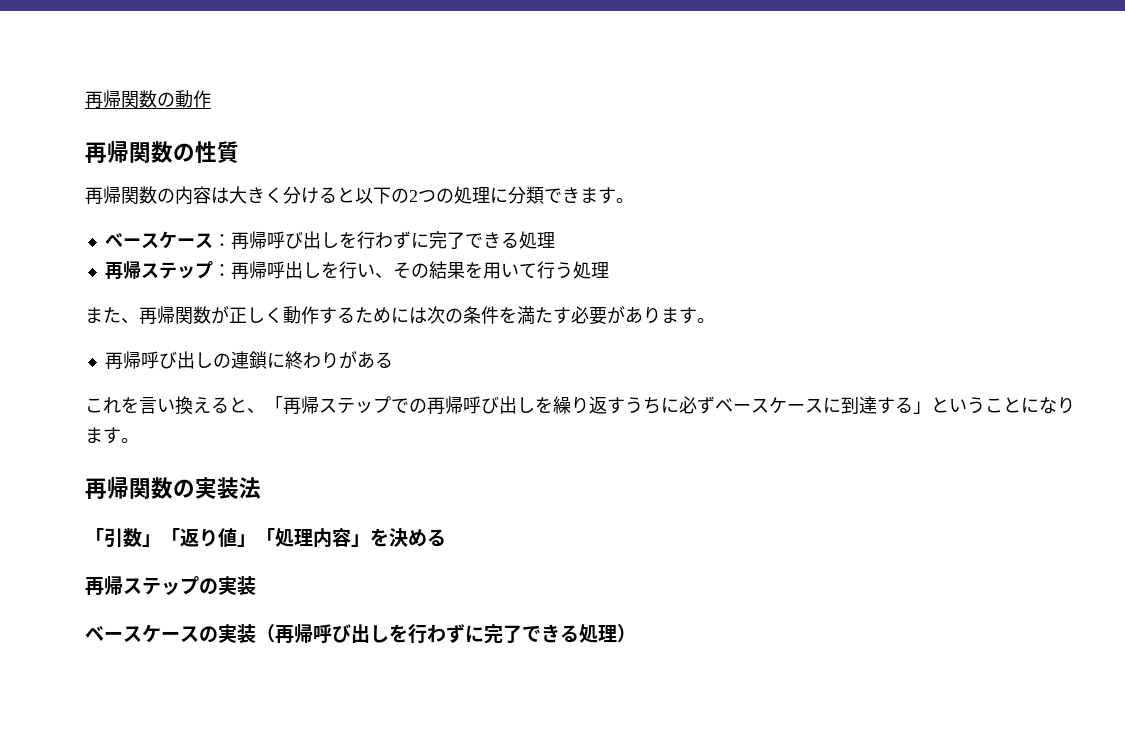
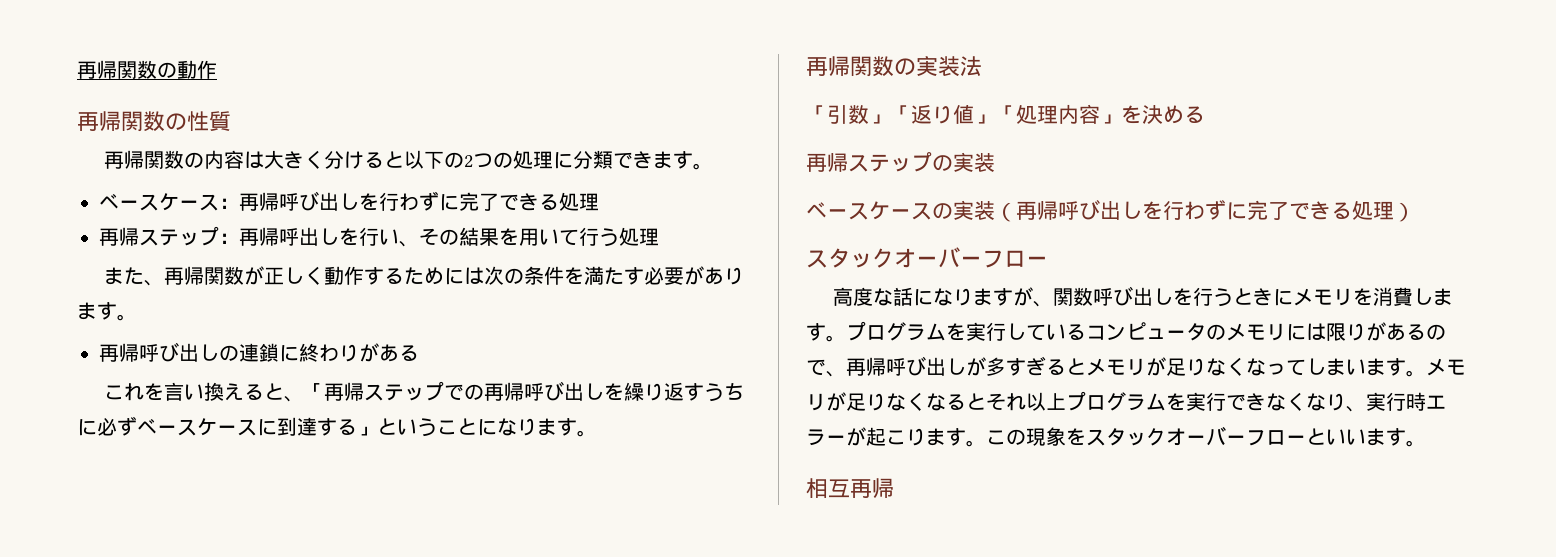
(636, 633) none -> [806,247,1048,268] [833,286,1454,307] [806,321,1446,342] [806,356,1466,377] [806,391,1446,412] [806,426,1426,447] [806,478,894,498] // スタックオーバーフロー // 高度な話になりますが、関数呼び出しを行うときにメモリを消費します。プログラムを実行しているコンピュータのメモリには限りがあるので、再帰呼び出しが多すぎるとメモリが足りなくなってしまいます。メモリが足りなくなるとそれ以上プログラムを実行できなくなり、実行時エラーが起こります。この現象をスタックオーバーフローといいます。 // 相互再帰

